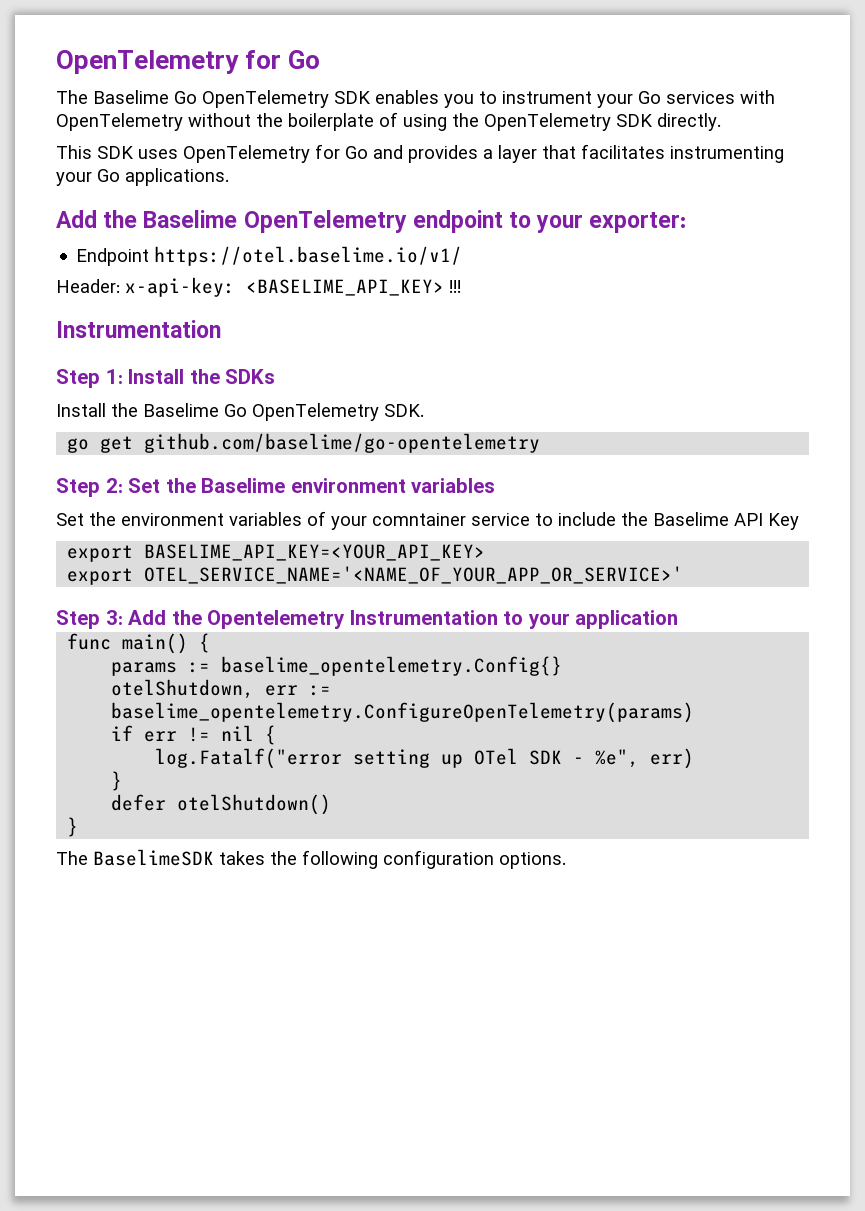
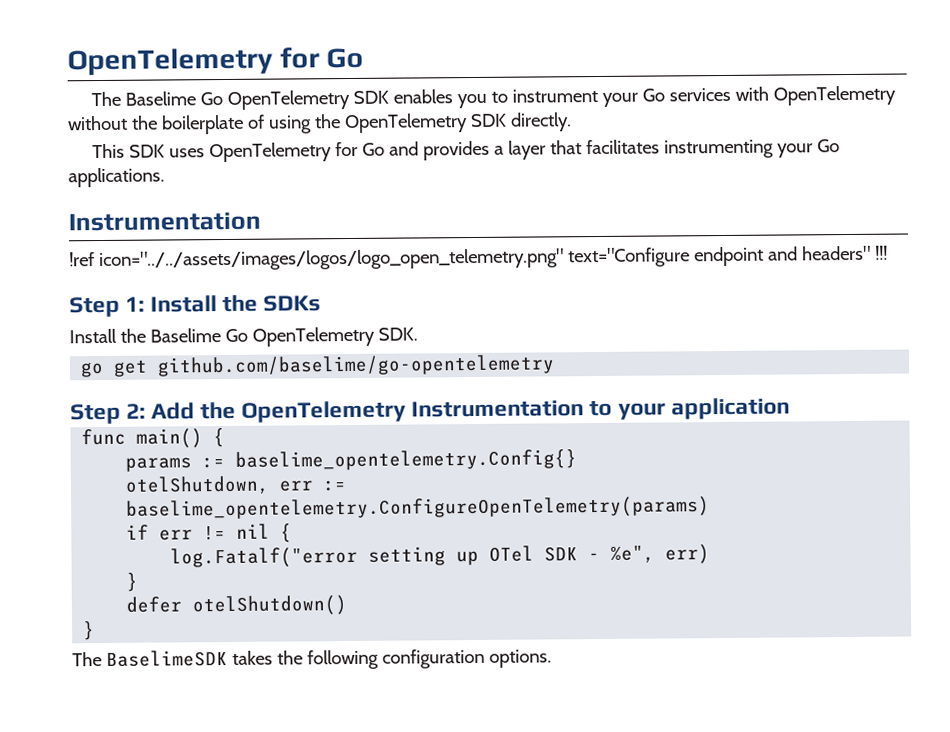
[56,210,687,233] [76,246,463,266] [56,277,444,297] Add the Baselime OpenTelemetry endpoint to your exporter: // Endpoint https://otel.baselime.io/v1/ // Header: x-api-key: <BASELIME_API_KEY> -> [68,211,261,232] [69,245,871,272] Instrumentation // !ref icon="../../assets/images/logos/logo_open_telemetry.png" text="Configure endpoint and headers"
[56,320,221,338] // Instrumentation -> (888, 252) none
[128,478,496,493] [56,511,799,530] [67,544,486,562] [67,566,684,585] [56,610,346,629] Set the Baselime environment variables // Set the environment variables of your comntainer service to include the Baselime API Key // export BASELIME_API_KEY=<YOUR_API_KEY> // export OTEL_SERVICE_NAME='<NAME_OF_YOUR_APP_OR_SERVICE>' // Step 3: Add the Opentelemetry -> [151,400,407,423] Add the OpenTelemetry

